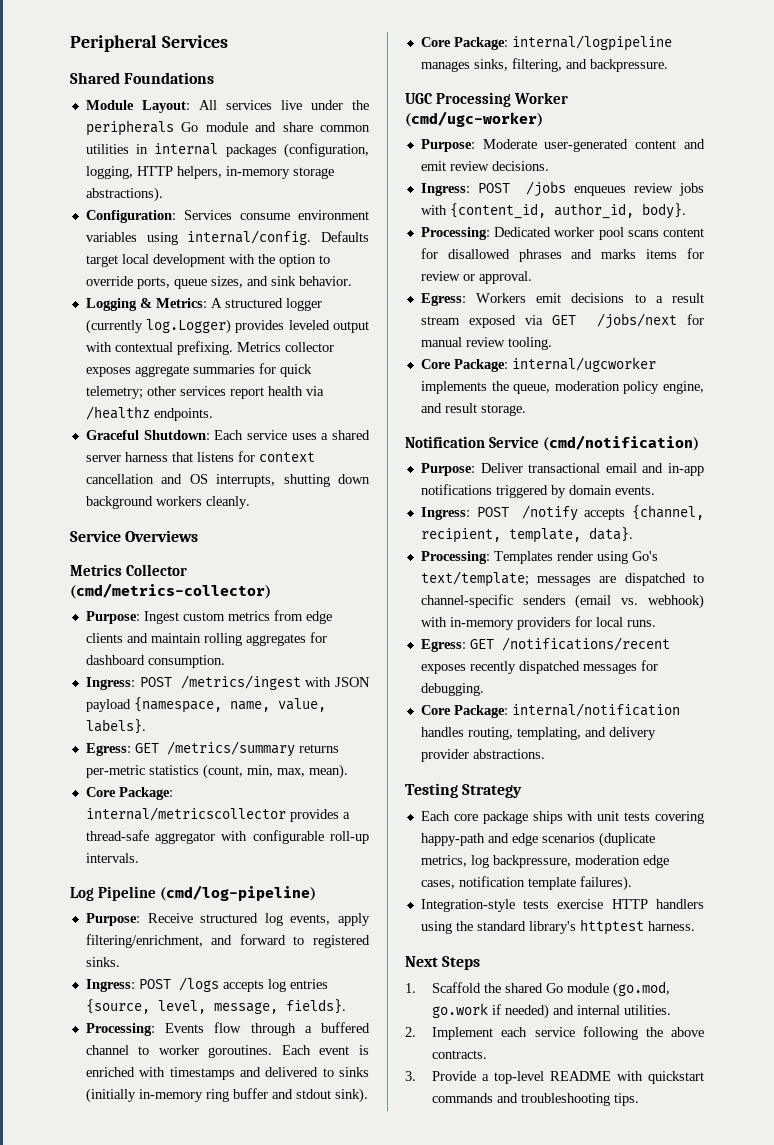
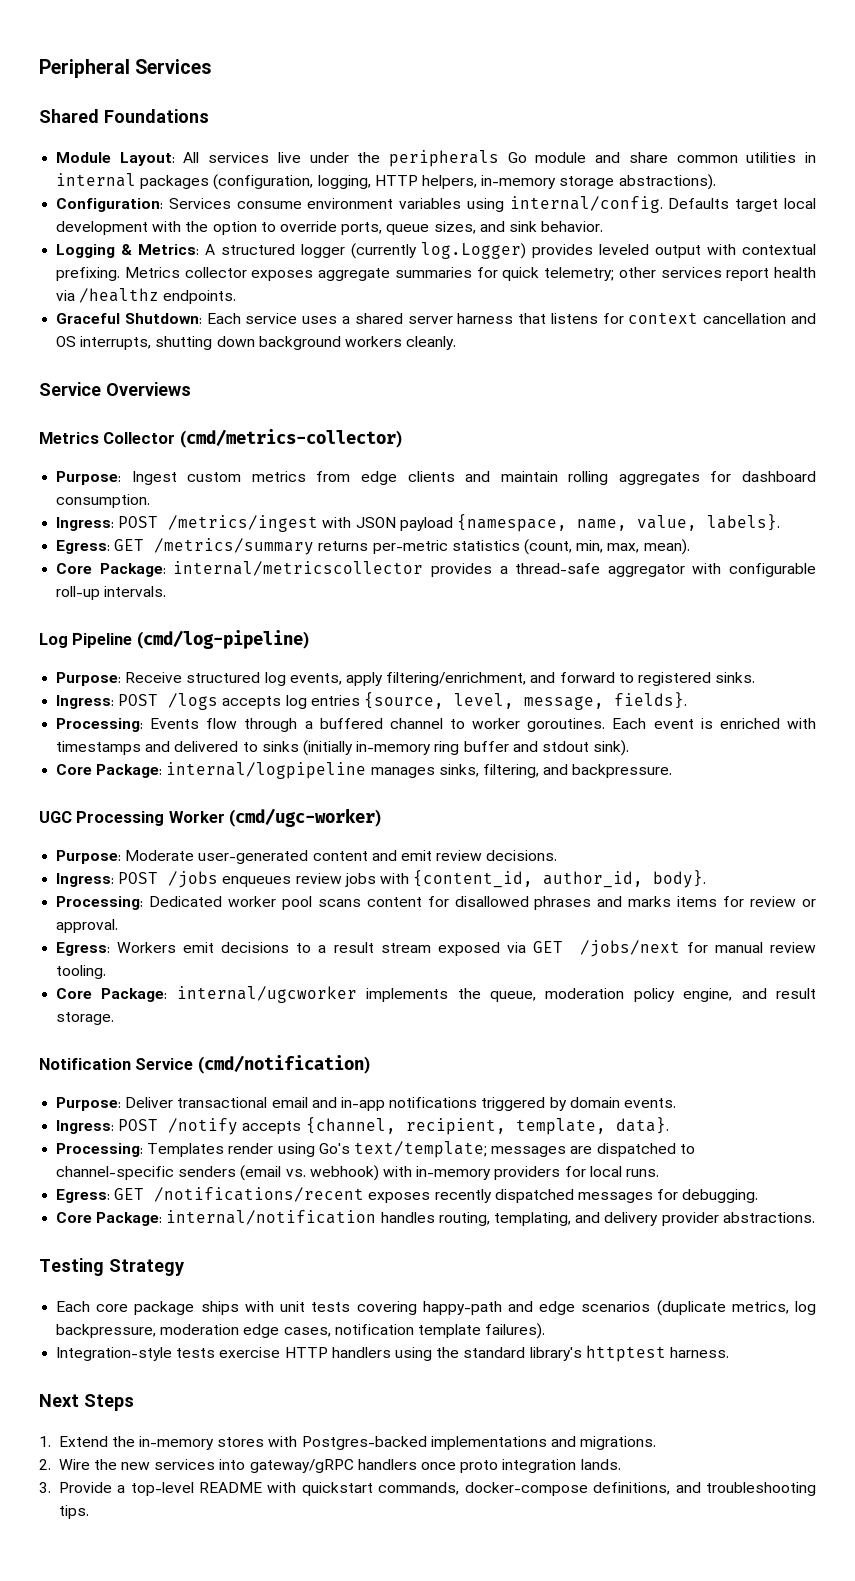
[432,981,671,997] [432,1003,672,1019] [405,1026,704,1040] [432,1050,488,1059] Scaffold the shared Go module (go.mod, go.work if needed) and internal utilities. // 2. Implement each service following the above contracts. -> [58,1436,657,1450] [39,1459,621,1473] Extend the in-memory stores with Postgres-backed implementations and migrations. // 2. Wire the new services into gateway/gRPC handlers once proto integration lands.
[432,1093,494,1103] commands -> [378,1482,671,1496] commands, docker-compose definitions,

